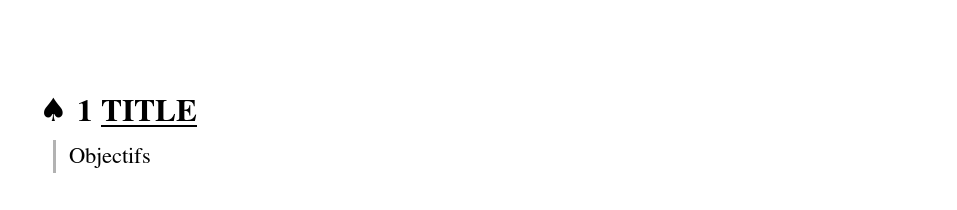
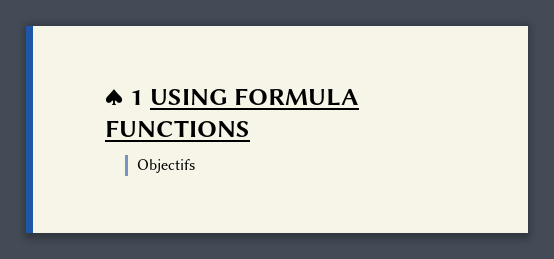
[101,100,198,121] TITLE -> [149,88,360,106] [105,120,250,137] USING FORMULA FUNCTIONS

